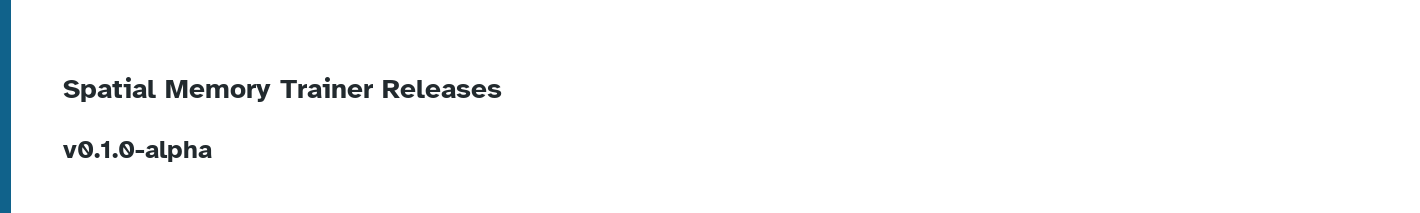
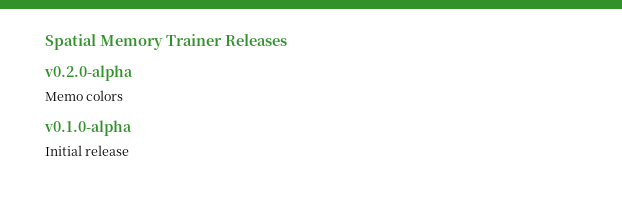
(502, 89) none -> [44,65,133,81] [45,90,124,101] // v0.2.0-alpha // Memo colors
(212, 151) none -> [45,145,130,156] // Initial release

